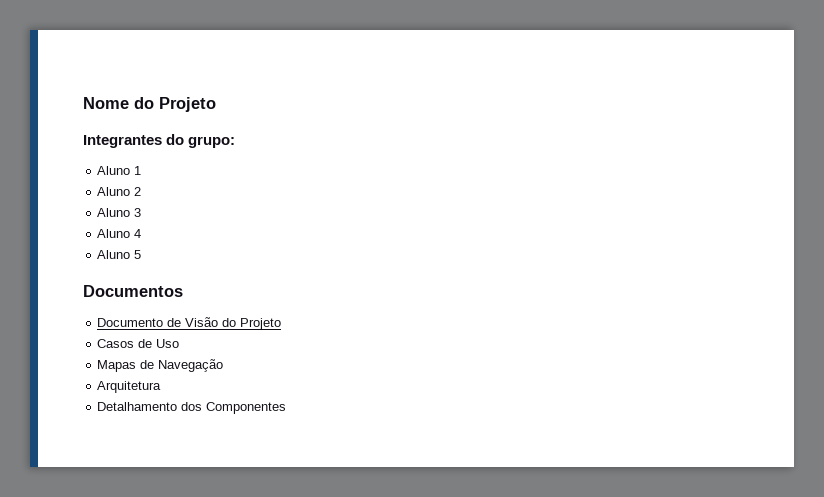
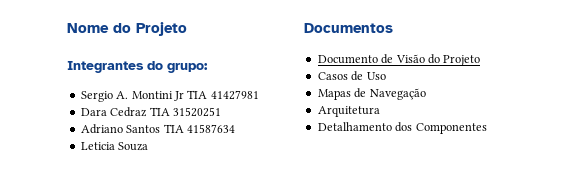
[97,166,142,175] [97,187,142,196] [97,208,142,217] [97,229,142,238] [97,250,142,259] Aluno 1 // Aluno 2 // Aluno 3 // Aluno 4 // Aluno 5 -> [80,90,259,102] [80,107,221,117] [80,124,235,134] [80,142,149,151] Sergio A. Montini Jr TIA 41427981 // Dara Cedraz TIA 31520251 // Adriano Santos TIA 41587634 // Leticia Souza

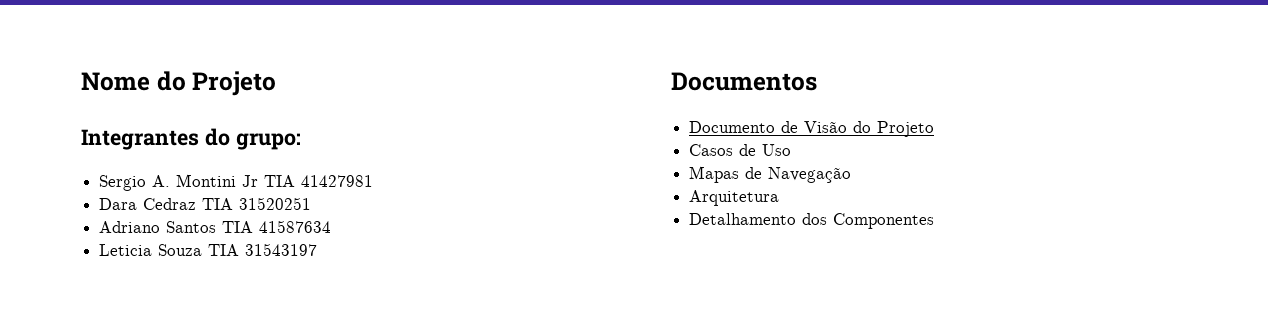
(149, 146) none -> [208,243,318,256] TIA 31543197

